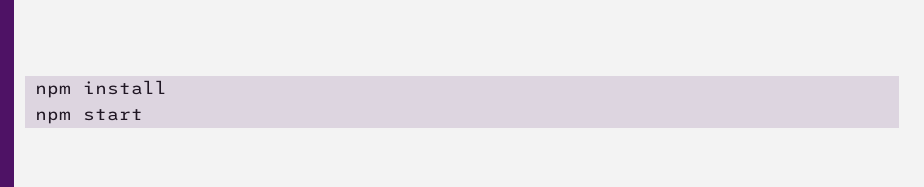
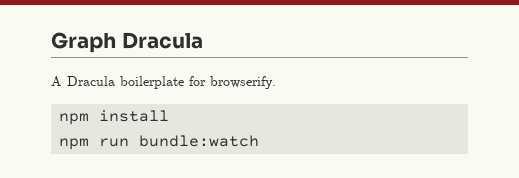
(34, 91) none -> [51,32,203,53] [51,76,276,89] Graph Dracula // A Dracula boilerplate for browserify. //
[82,109,143,121] start -> [99,135,260,147] run bundle:watch

